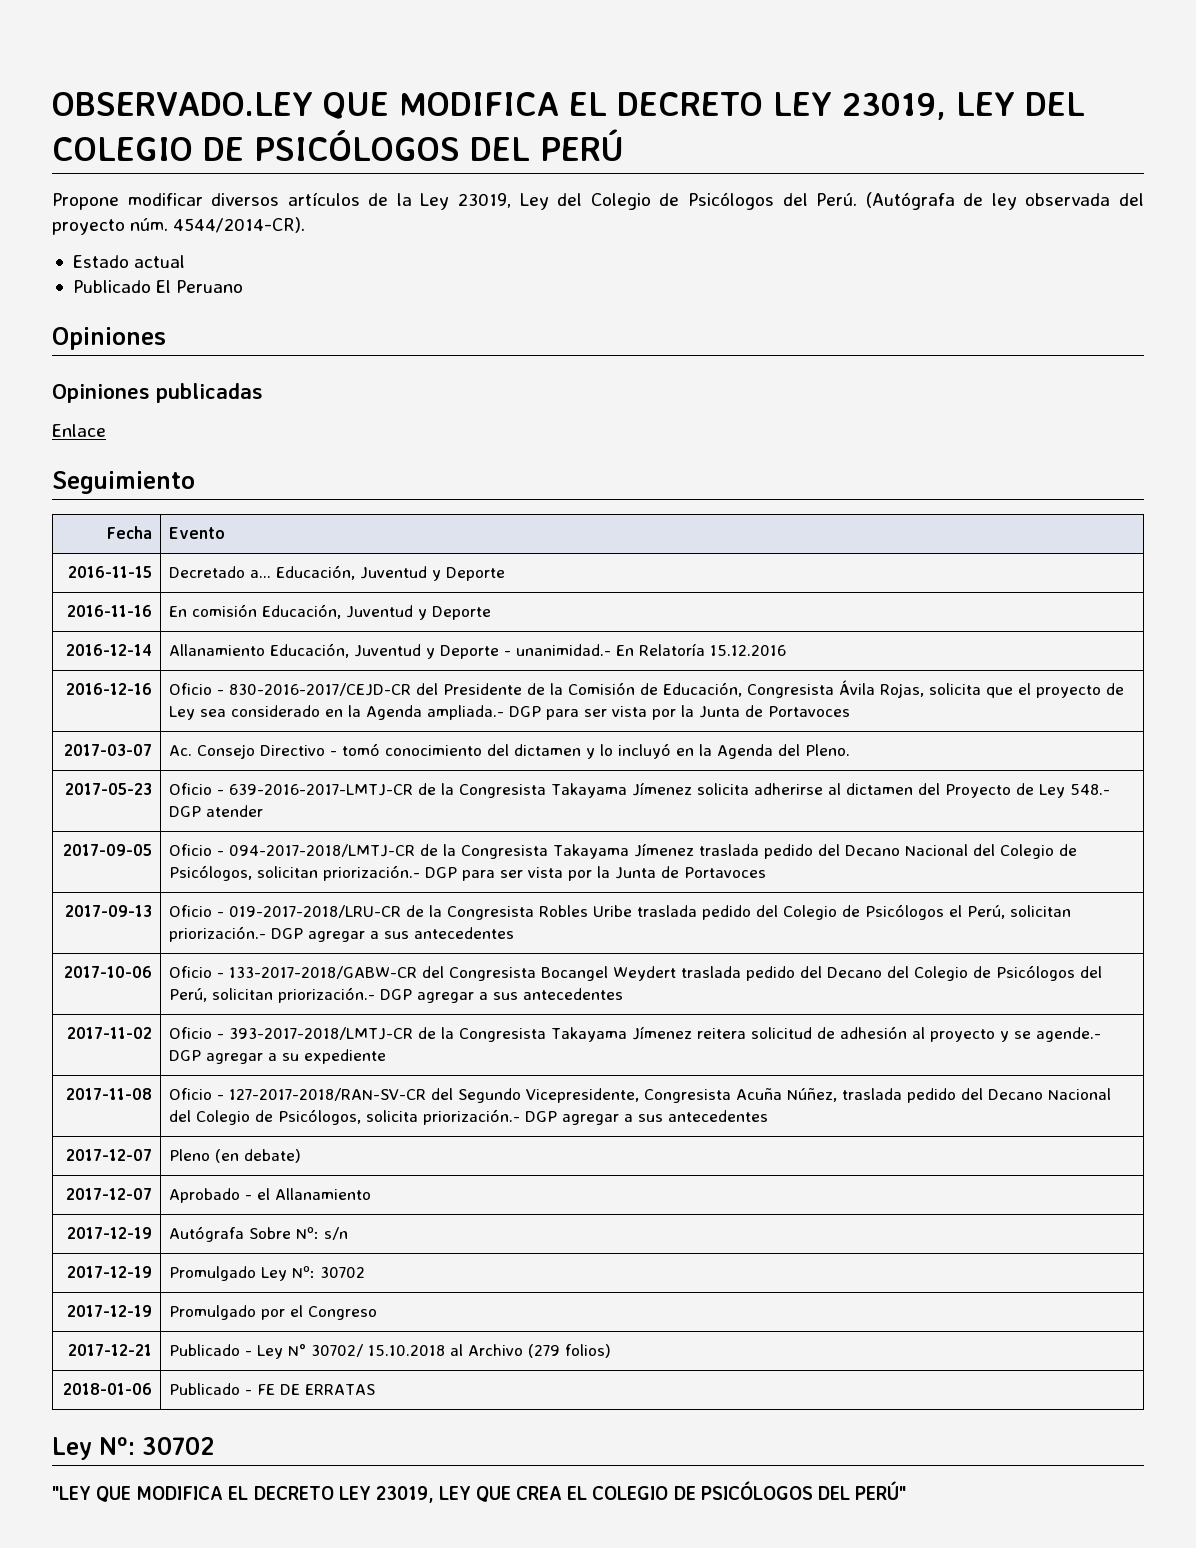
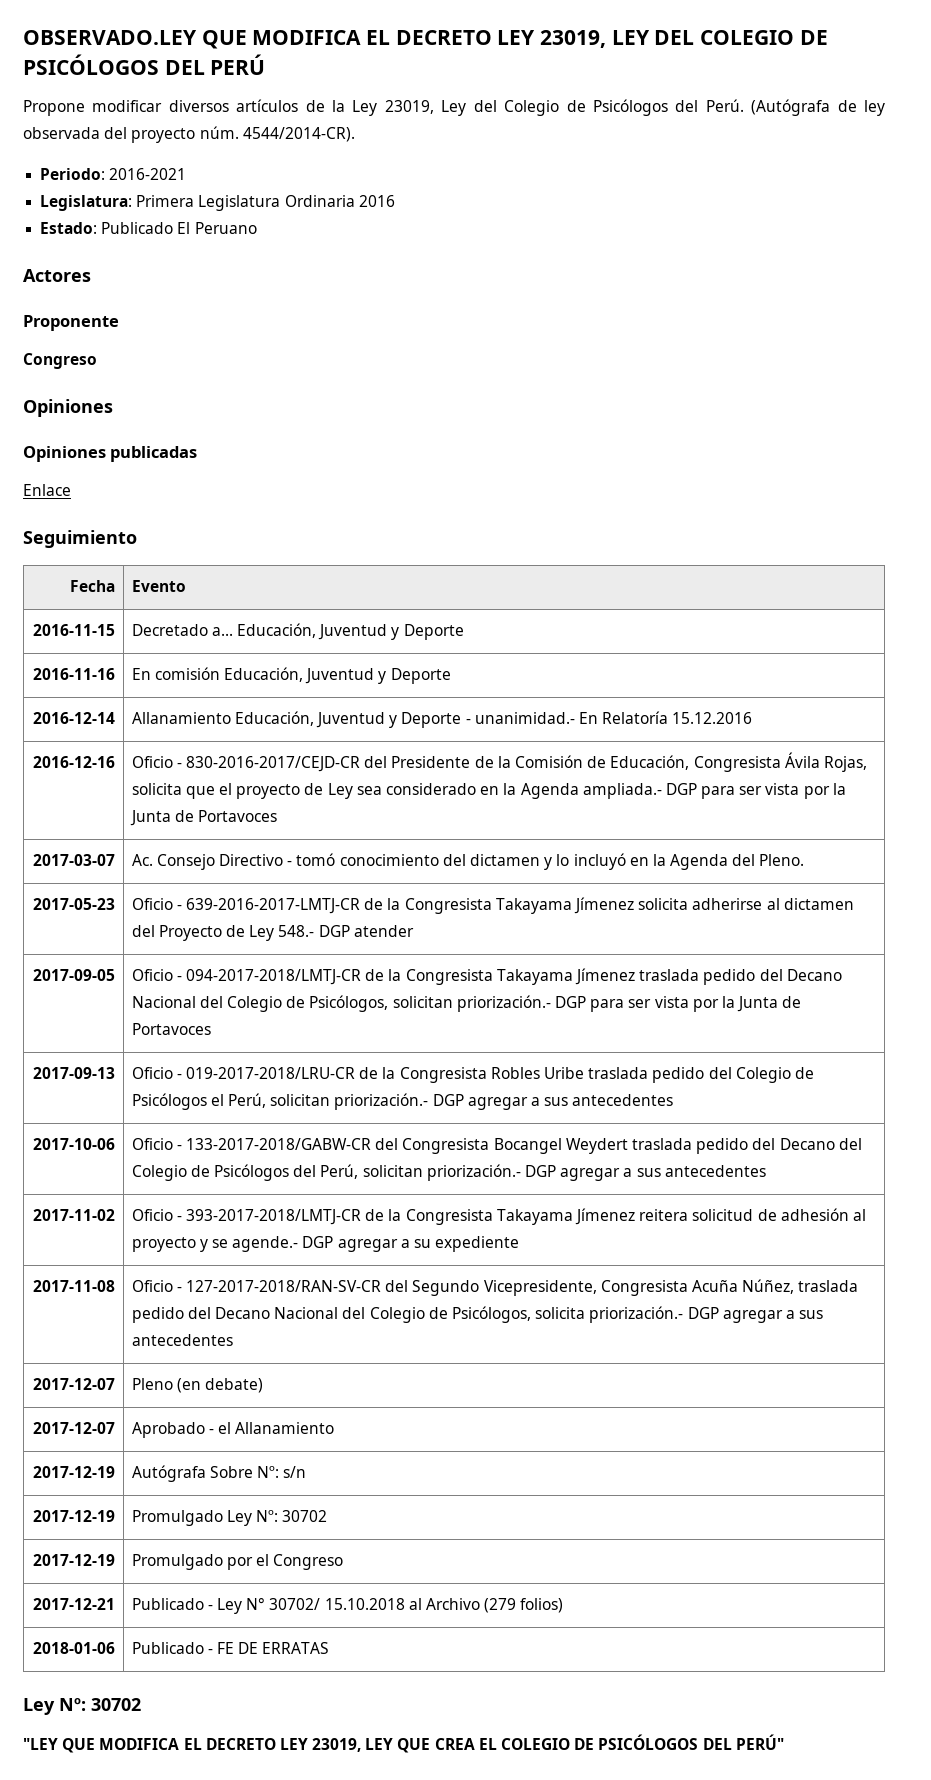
[72,255,186,268] Estado actual // -> [40,168,187,180] [40,195,395,211] [40,222,98,234] Periodo: 2016-2021 // Legislatura: Primera Legislatura Ordinaria 2016 // Estado:
(244, 286) none -> [23,269,91,282] [23,315,119,331] [23,353,97,369] // Actores // Proponente // Congreso

